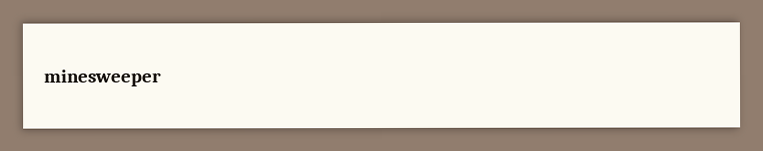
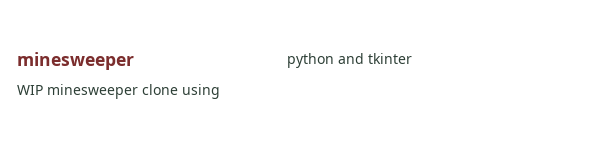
[43,69,162,87] minesweeper -> [17,52,134,70] [17,84,220,99] [287,53,412,68] minesweeper // WIP minesweeper clone using python and tkinter

